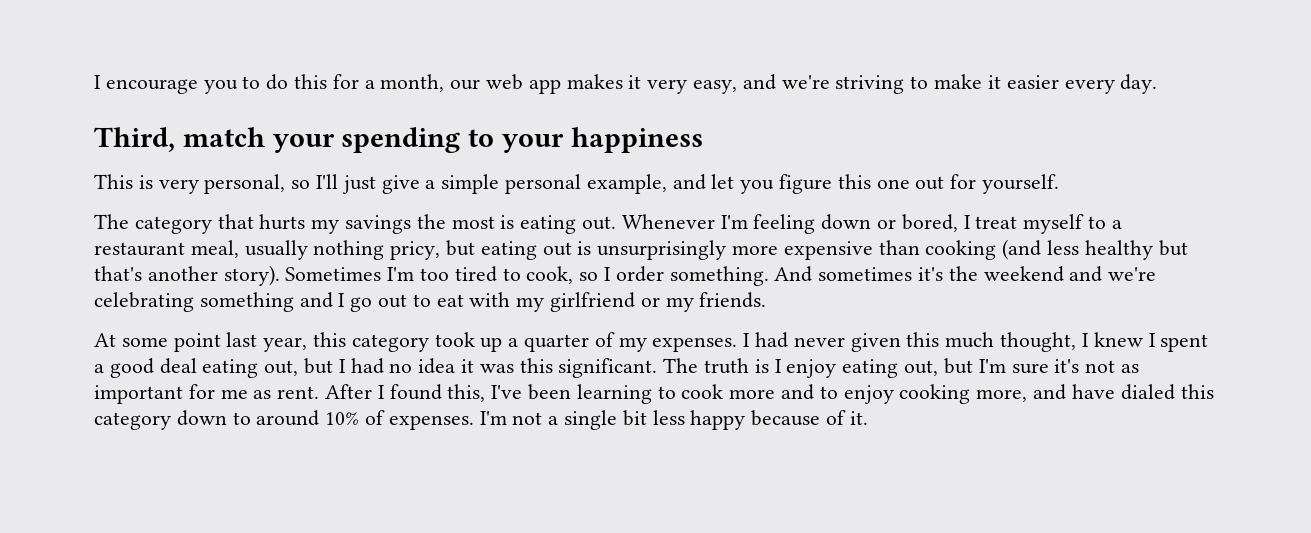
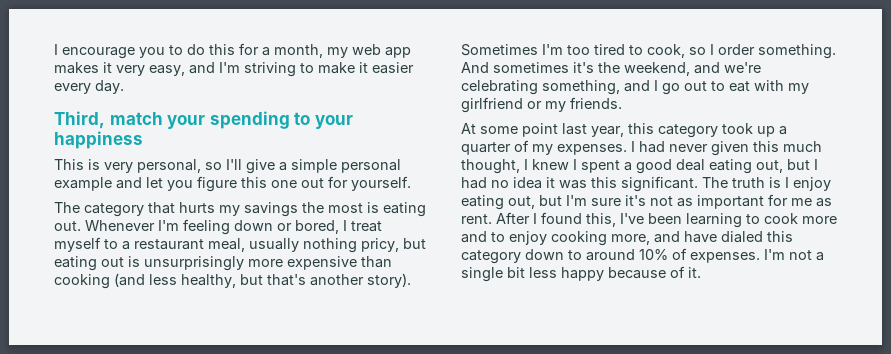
[450,79,481,90] our -> [327,47,348,58] my
[781,75,830,89] we're -> [219,62,240,73] I'm
[341,175,376,194] just -> (242, 164) none
[586,174,667,194] example, -> [54,177,112,191] example
[1084,240,1153,260] healthy -> [181,274,236,288] healthy,
[983,266,1064,282] weekend -> [624,62,690,76] weekend,
[199,292,294,312] something -> [542,80,620,95] something,

